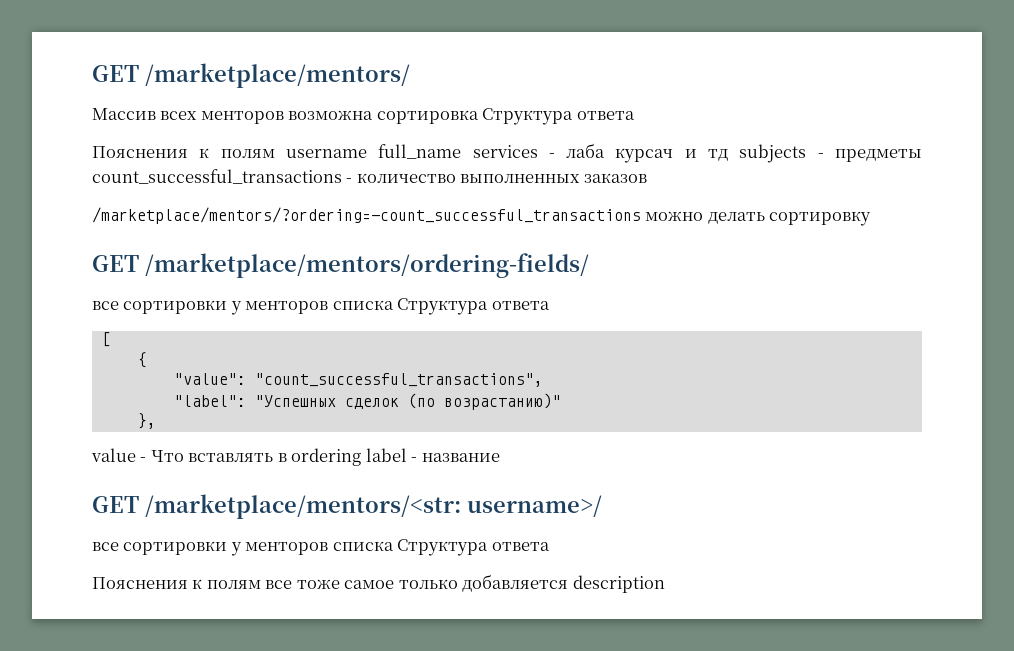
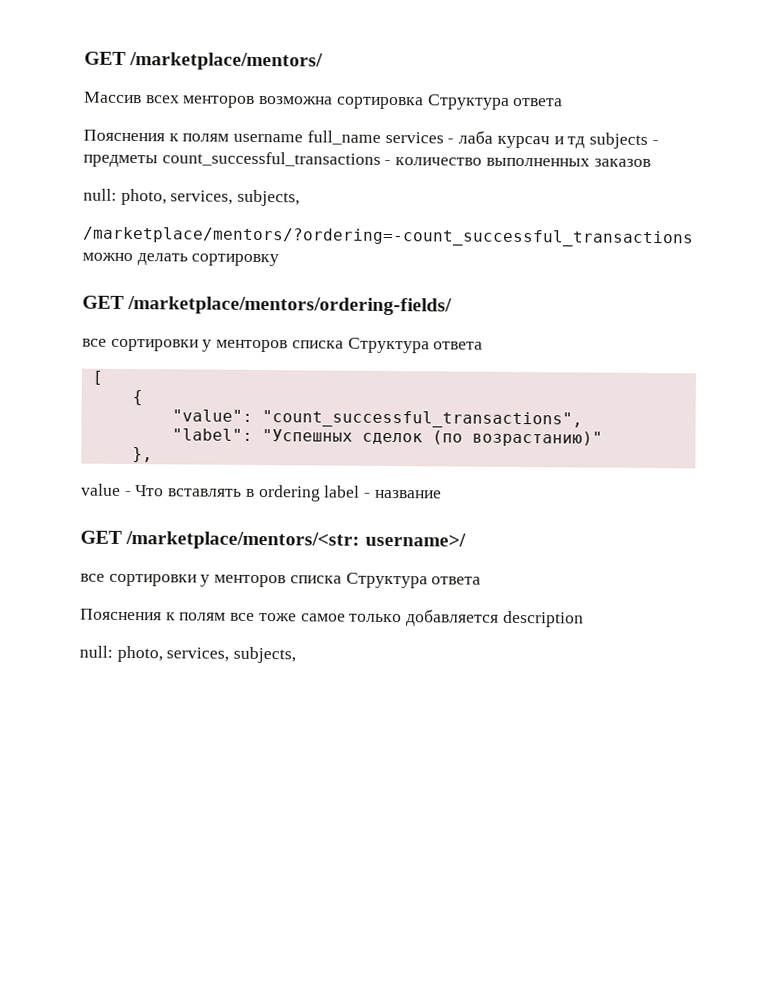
(647, 178) none -> [83,188,301,207] // null: photo, services, subjects,
(665, 584) none -> [79,645,297,664] // null: photo, services, subjects,

